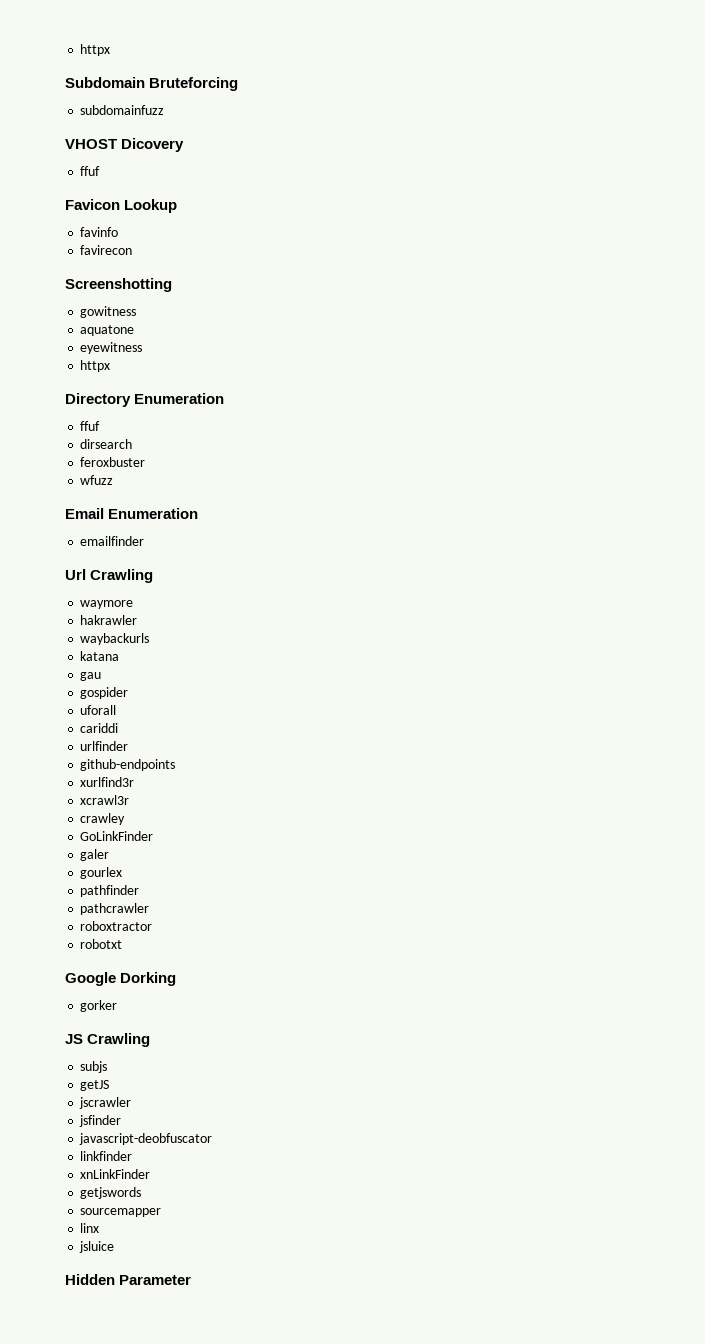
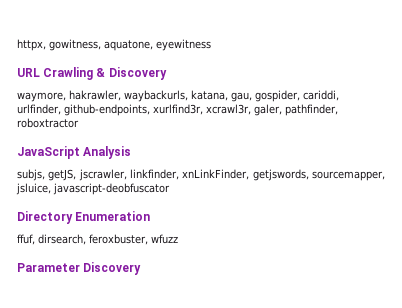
[80,44,111,56] [65,77,239,91] [80,105,165,115] [65,138,185,152] [80,166,101,176] [65,199,178,213] [80,227,119,237] [80,245,133,255] [65,278,172,292] [80,306,137,318] [80,325,135,336] [80,342,143,354] [80,360,111,372] [65,393,225,407] [80,421,101,431] [80,439,133,449] [80,457,146,467] [80,475,114,485] [65,508,199,519] [80,536,145,546] [65,569,154,583] [80,600,134,609] [80,615,138,625] [80,633,150,645] [80,651,120,661] [80,672,102,681] [80,687,129,699] [80,705,117,715] [80,723,119,733] [80,741,129,751] [80,759,176,771] [80,777,135,787] [80,795,130,805] [80,813,126,825] [80,831,154,841] [80,849,110,861] [80,867,123,879] [80,885,140,897] [80,903,150,915] [80,921,153,931] [80,939,123,949] [65,972,177,986] [80,1000,118,1012] [65,1033,151,1047] [80,1061,108,1073] [80,1080,110,1091] [79,1097,132,1109] [79,1115,122,1127] [79,1133,213,1145] [80,1151,133,1161] [80,1169,151,1179] [80,1187,142,1199] [80,1208,162,1217] [80,1223,100,1233] [79,1241,115,1253] [65,1274,192,1285] httpx // Subdomain Bruteforcing // subdomainfuzz // VHOST Dicovery // ffuf // Favicon Lookup // favinfo // favirecon // Screenshotting // gowitness // aquatone // eyewitness // httpx // Directory Enumeration // ffuf // dirsearch // feroxbuster // wfuzz // Email Enumeration // emailfinder // Url Crawling // waymore // hakrawler // waybackurls // katana // gau // gospider // uforall // cariddi // urlfinder // github-endpoints // xurlfind3r // xcrawl3r // crawley // GoLinkFinder // galer // gourlex // pathfinder // pathcrawler // roboxtractor // robotxt // Google Dorking // gorker // JS Crawling // subjs // getJS // jscrawler // jsfinder // javascript-deobfuscator // linkfinder // xnLinkFinder // getjswords // sourcemapper // linx // jsluice // Hidden Parameter -> [17,39,211,51] [17,67,167,80] [17,90,339,102] [17,104,338,116] [17,118,79,128] [17,146,132,159] [17,169,385,181] [16,183,170,195] [17,211,151,224] [17,234,178,245] [17,262,142,275] httpx, gowitness, aquatone, eyewitness // URL Crawling & Discovery // waymore, hakrawler, waybackurls, katana, gau, gospider, cariddi, urlfinder, github-endpoints, xurlfind3r, xcrawl3r, galer, pathfinder, roboxtractor // JavaScript Analysis // subjs, getJS, jscrawler, linkfinder, xnLinkFinder, getjswords, sourcemapper, jsluice, javascript-deobfuscator // Directory Enumeration // ffuf, dirsearch, feroxbuster, wfuzz // Parameter Discovery

